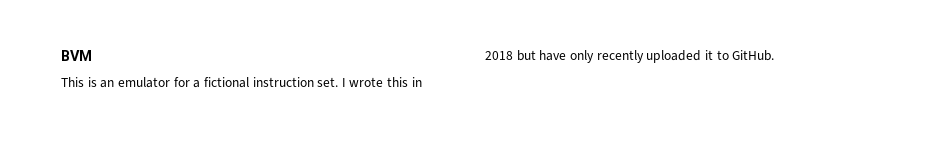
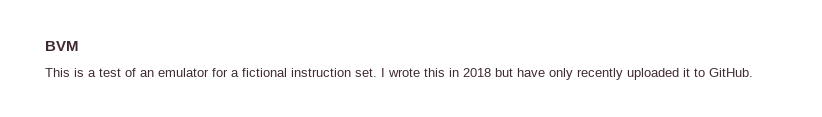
(97, 82) none -> [88,68,136,77] a test of

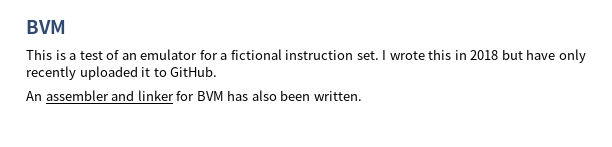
(753, 72) none -> [26,90,362,101] // An assembler and linker for BVM has also been written.

